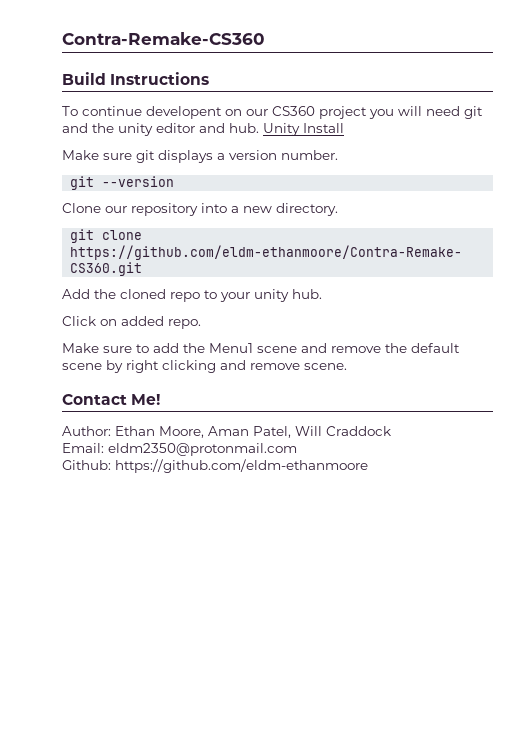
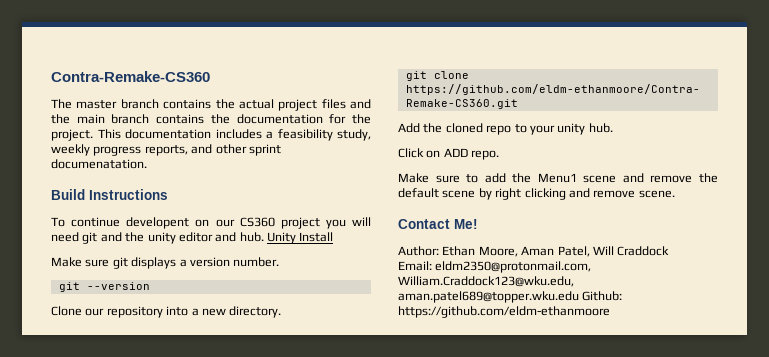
(265, 38) none -> [51,99,371,111] [51,114,371,124] [51,129,371,141] [51,144,281,156] [51,159,147,169] // The master branch contains the actual project files and the main branch contains the documentation for the project. This documentation includes a feasibility study, weekly progress reports, and other sprint documenatation.
[121,316,164,326] added -> [443,148,468,157] ADD
[108,443,297,456] eldm2350@protonmail.com // -> [435,261,592,273] [398,276,574,287] [398,291,579,303] eldm2350@protonmail.com, William.Craddock123@wku.edu, aman.patel689@topper.wku.edu

